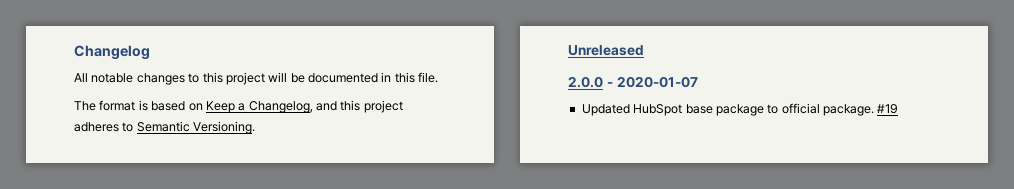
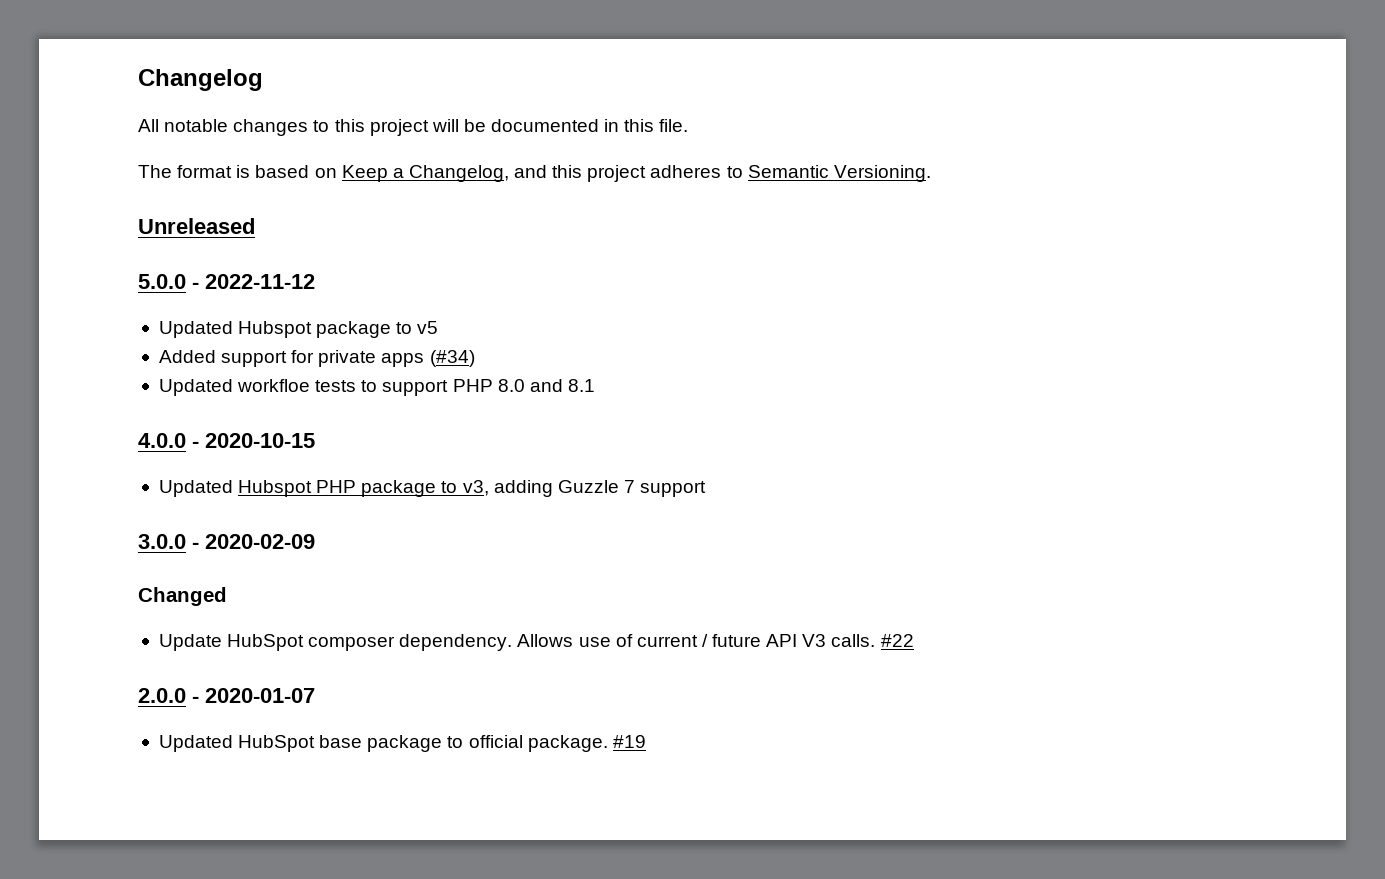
(644, 50) none -> [138,274,315,289] [158,321,439,338] [158,350,475,367] [158,379,595,396] [138,433,315,448] [158,480,707,497] [138,534,315,549] [138,587,227,606] [158,634,914,651] // 5.0.0 - 2022-11-12 // Updated Hubspot package to v5 // Added support for private apps (#34) // Updated workfloe tests to support PHP 8.0 and 8.1 // 4.0.0 - 2020-10-15 // Updated Hubspot PHP package to v3, adding Guzzle 7 support // 3.0.0 - 2020-02-09 // Changed // Update HubSpot composer dependency. Allows use of current / future API V3 calls. #22

